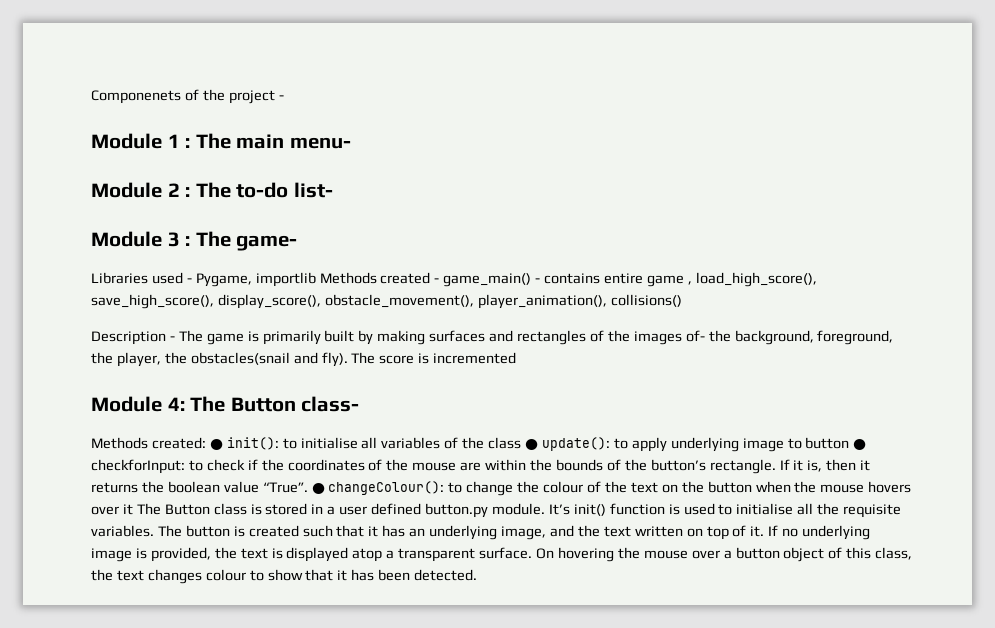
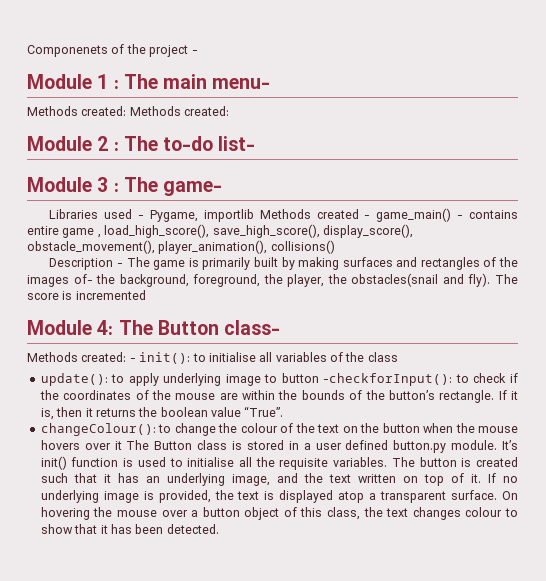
(351, 143) none -> [27,106,230,116] // Methods created: Methods created:
[209,439,223,450] ● -> [129,358,136,362] -
[525,439,539,450] ● -> (398, 357) //
[853,439,867,450] [91,459,185,474] ● checkforInput: -> [323,373,453,386] -checkforInput():
[311,483,325,494] ● -> (284, 411) //

